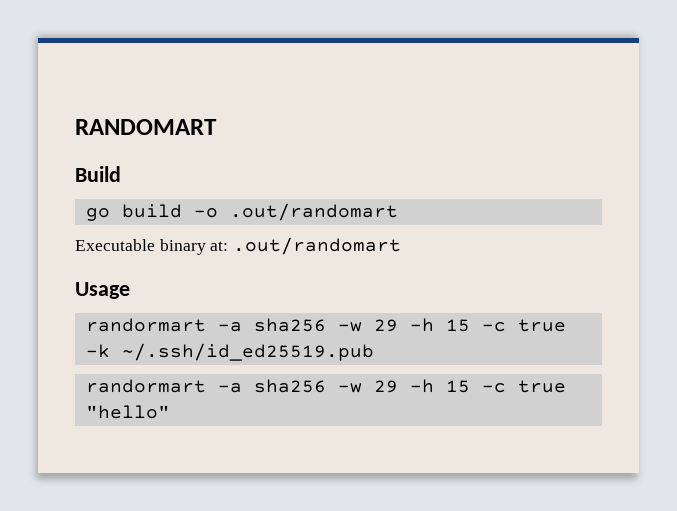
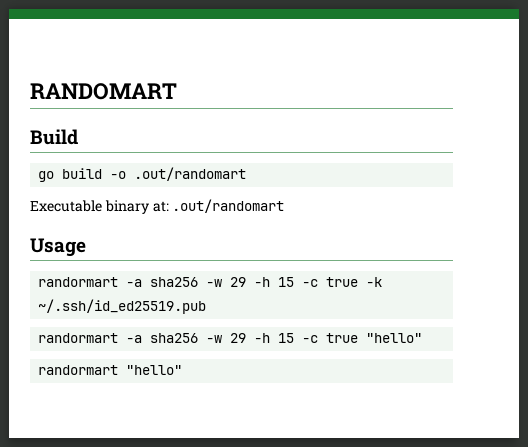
(170, 412) none -> [38,365,183,375] // randormart "hello"

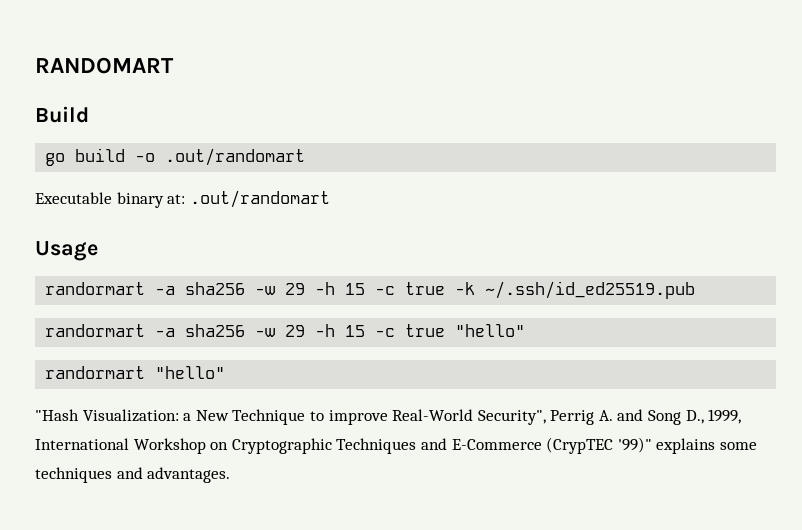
(183, 370) none -> [35,409,742,425] [35,437,757,454] [35,467,231,483] // "Hash Visualization: a New Technique to improve Real-World Security", Perrig A. and Song D., 1999, International Workshop on Cryptographic Techniques and E-Commerce (CrypTEC '99)" explains some techniques and advantages.

